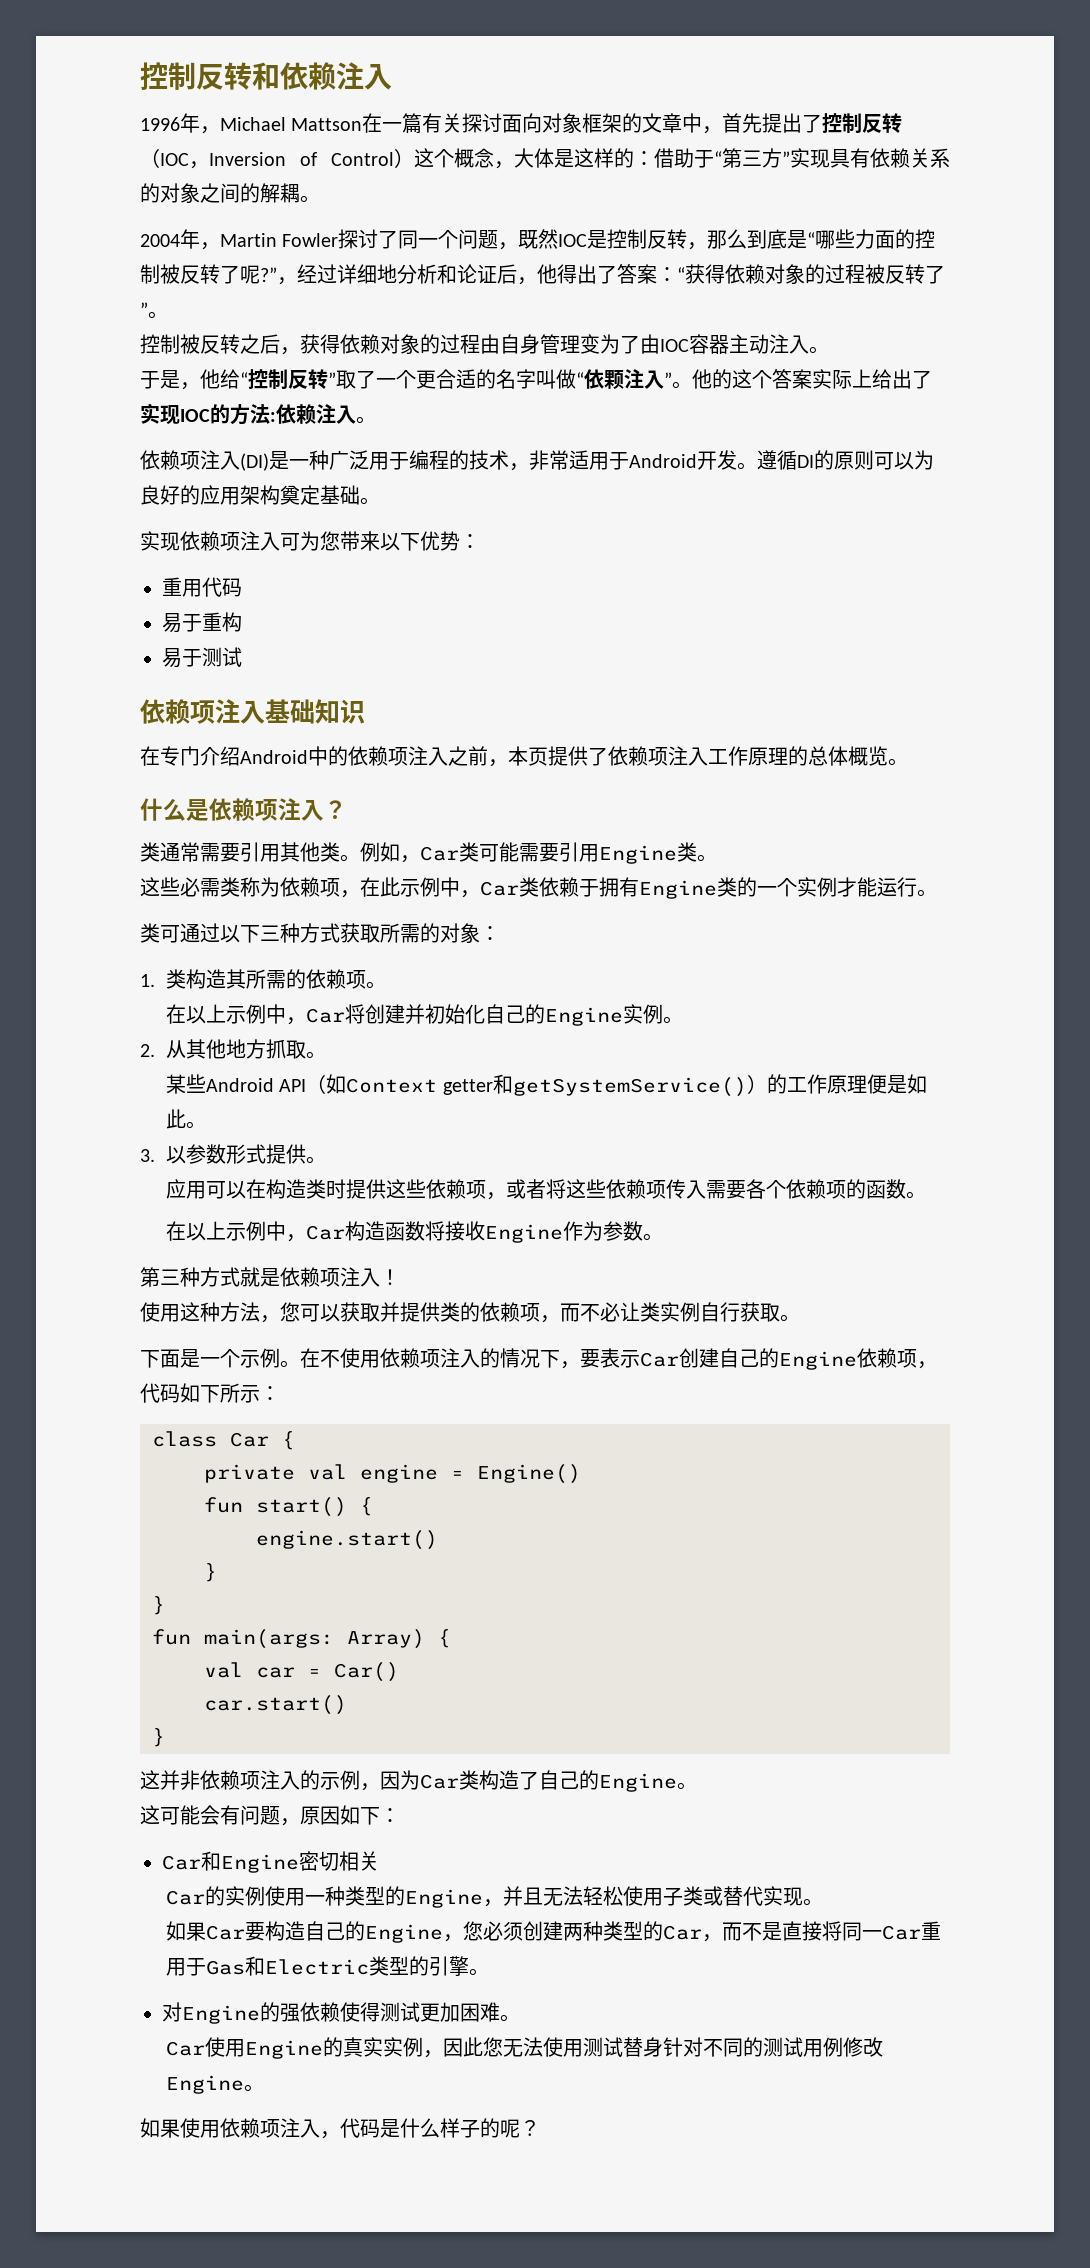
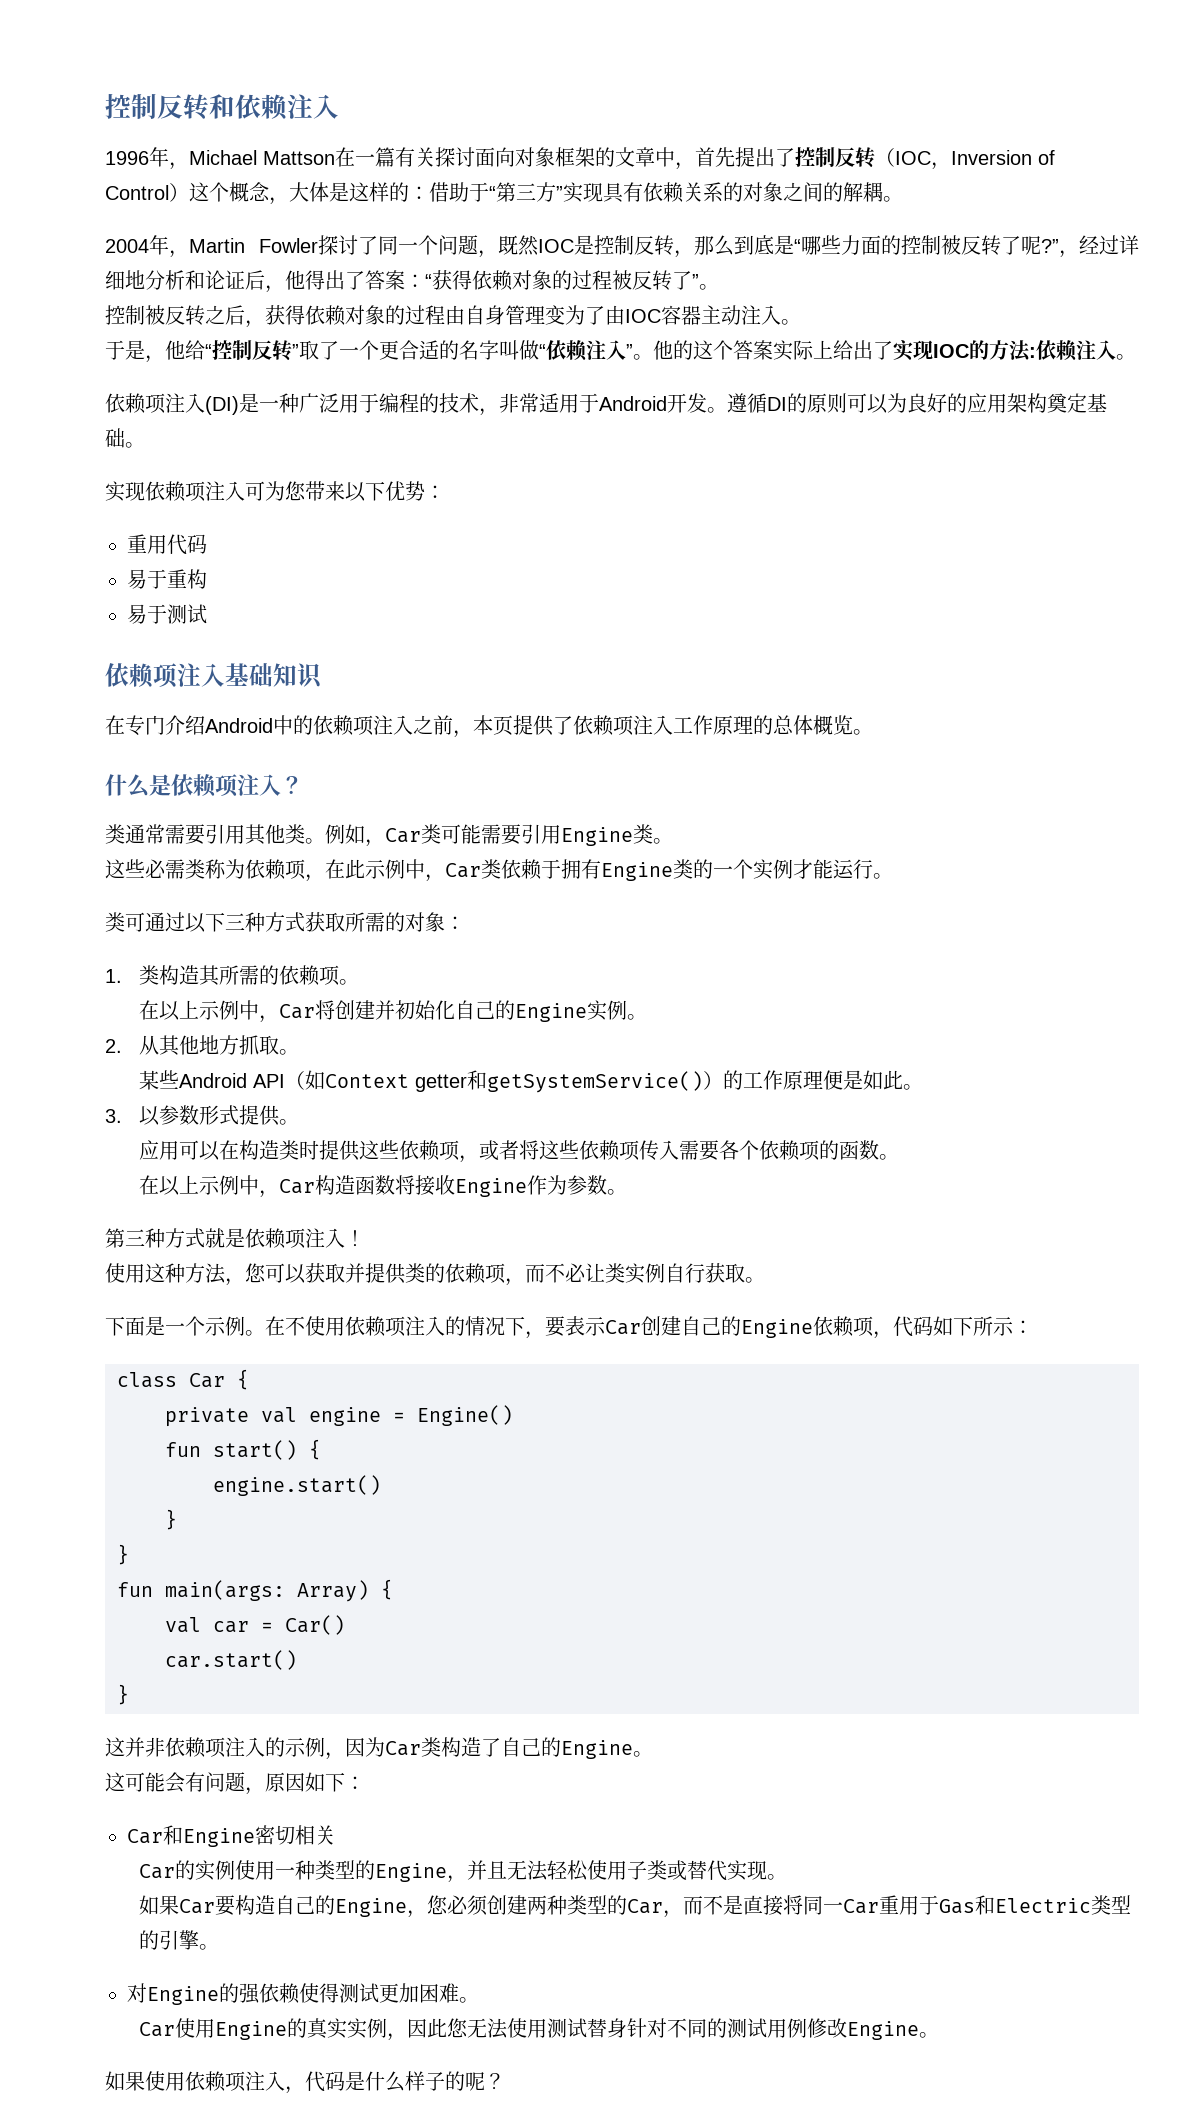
[604,370,624,389] 颗 -> [566,340,587,361] 赖

